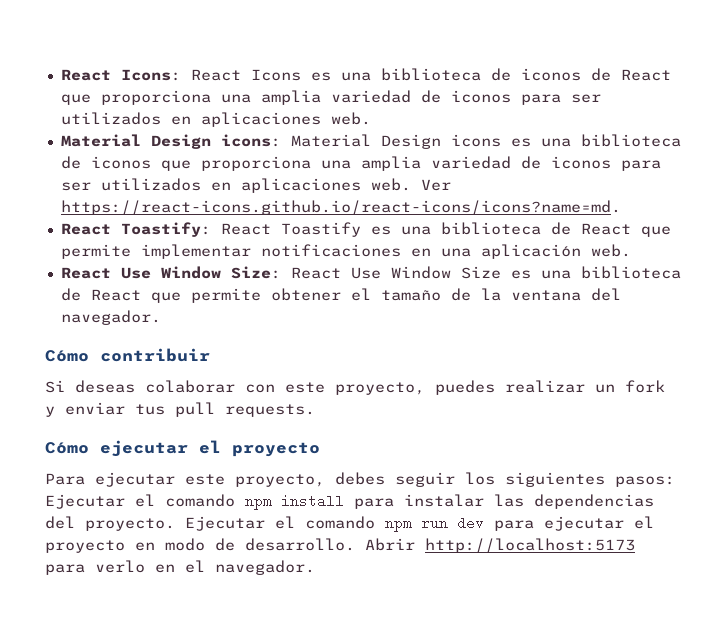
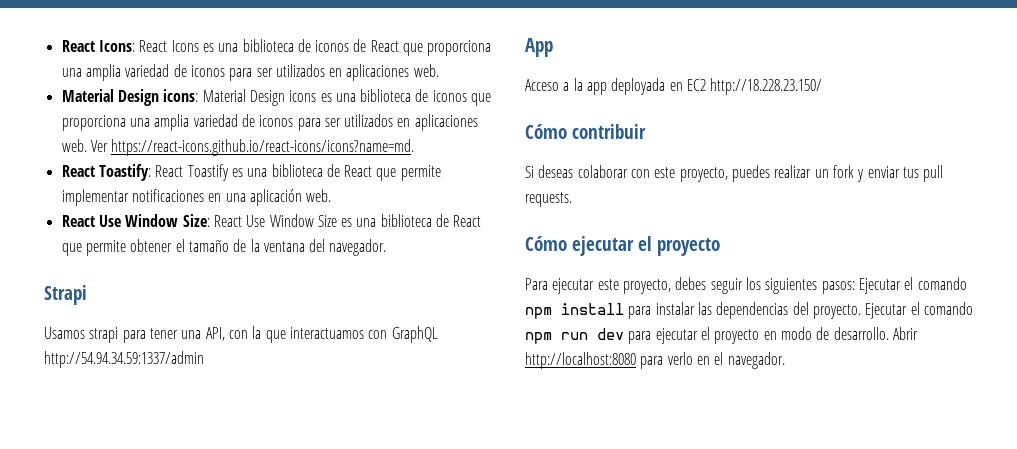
(161, 317) none -> [44,285,87,305] [44,326,438,343] [44,351,204,368] [525,38,553,57] [525,78,823,95] // Strapi // Usamos strapi para tener una API, con la que interactuamos con GraphQL http://54.94.34.59:1337/admin // App // Acceso a la app deployada en EC2 http://18.228.23.150/
[425,538,635,553] http://localhost:5173 -> [525,352,636,369] http://localhost:8080

